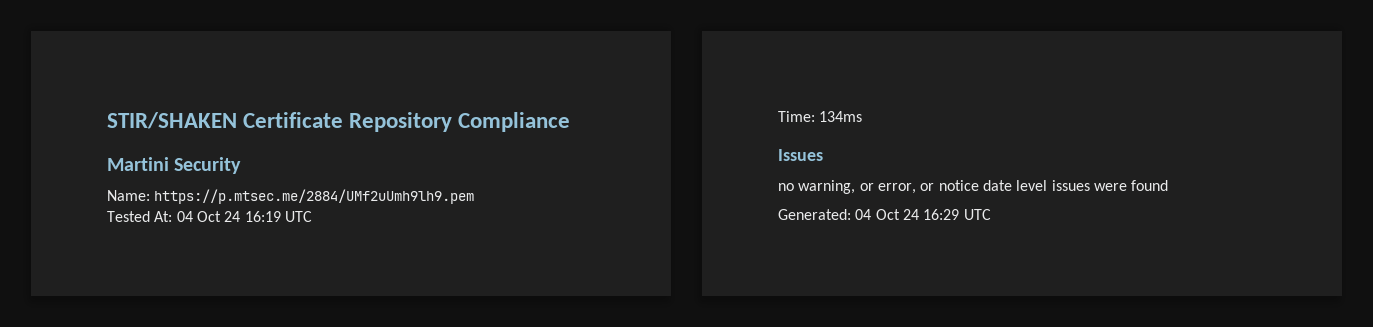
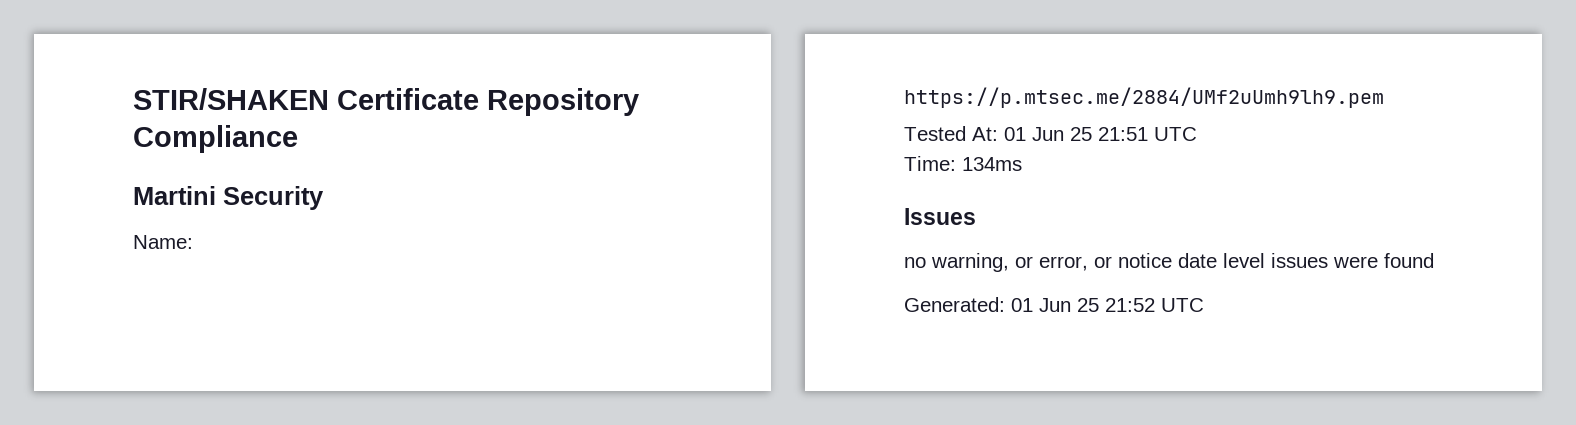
[176,211,281,222] 04 Oct 24 16:19 -> [1004,127,1148,141] 01 Jun 25 21:51
[855,209,960,220] 04 Oct 24 16:29 -> [1011,298,1155,312] 01 Jun 25 21:52

